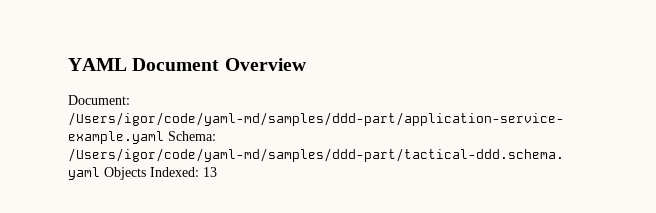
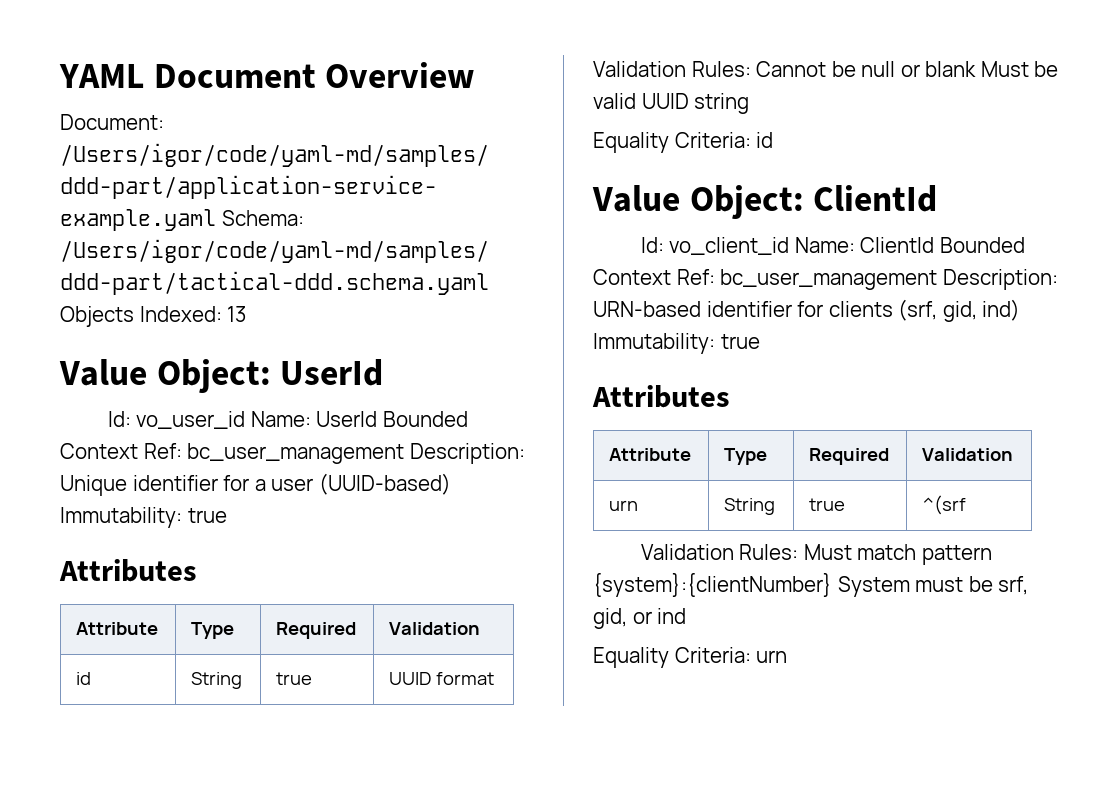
(217, 172) none -> [59,359,384,393] [107,411,468,429] [60,443,525,464] [60,473,451,496] [60,507,227,528] [59,559,197,582] [76,622,159,635] [191,622,235,639] [276,622,357,639] [389,622,481,635] [76,672,92,685] [191,672,243,689] [276,672,313,685] [389,672,495,685] [593,61,1059,77] [593,93,750,114] [593,132,774,153] [592,185,938,219] [640,237,1025,255] [593,269,1058,290] [593,299,1021,322] [593,333,760,354] [592,385,730,408] [609,448,692,461] [724,448,768,465] [809,448,890,465] [922,448,1014,461] [609,500,639,511] [724,498,776,515] [809,498,846,511] [922,495,967,515] [640,544,992,565] [593,573,1029,597] [593,608,687,629] [593,647,788,668] // Value Object: UserId // Id: vo_user_id Name: UserId Bounded Context Ref: bc_user_management Description: Unique identifier for a user (UUID-based) Immutability: true // Attributes // Attribute | Type | Required | Validation // id | String | true | UUID format // Validation Rules: Cannot be null or blank Must be valid UUID string // Equality Criteria: id // Value Object: ClientId // Id: vo_client_id Name: ClientId Bounded Context Ref: bc_user_management Description: URN-based identifier for clients (srf, gid, ind) Immutability: true // Attributes // Attribute | Type | Required | Validation // urn | String | true | ^(srf // Validation Rules: Must match pattern {system}:{clientNumber} System must be srf, gid, or ind // Equality Criteria: urn

